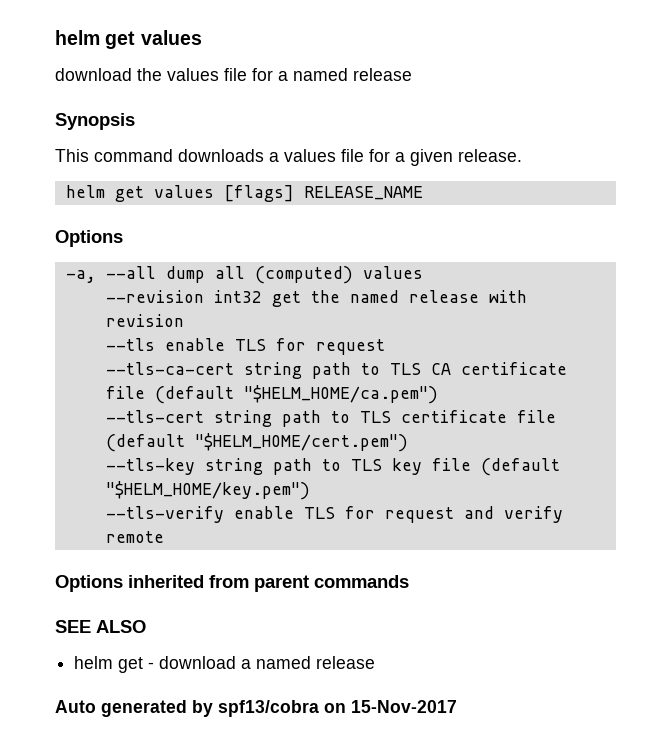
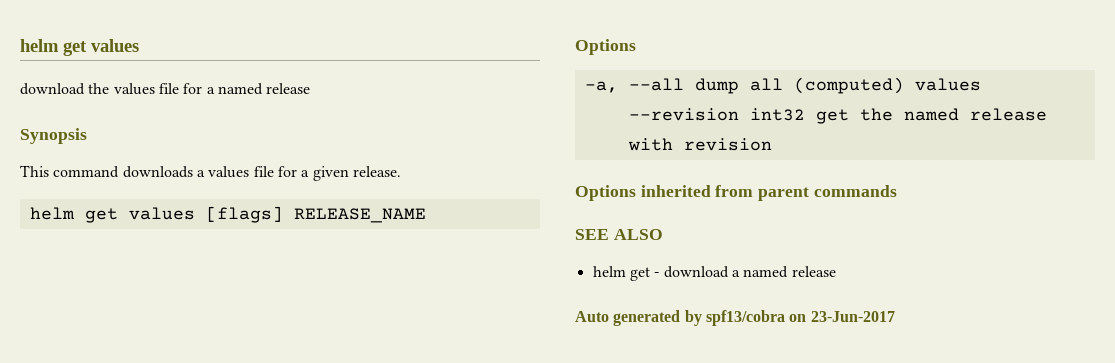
[105,338,385,355] [105,362,567,379] [105,385,438,404] [105,410,556,427] [105,433,408,452] [105,458,560,476] [105,481,310,500] [105,506,563,523] [105,531,164,543] // --tls enable TLS for request // --tls-ca-cert string path to TLS CA certificate file (default "$HELM_HOME/ca.pem") // --tls-cert string path to TLS certificate file (default "$HELM_HOME/cert.pem") // --tls-key string path to TLS key file (default "$HELM_HOME/key.pem") // --tls-verify enable TLS for request and verify remote -> (772, 144) none
[351,700,457,713] 15-Nov-2017 -> [810,311,895,322] 23-Jun-2017

